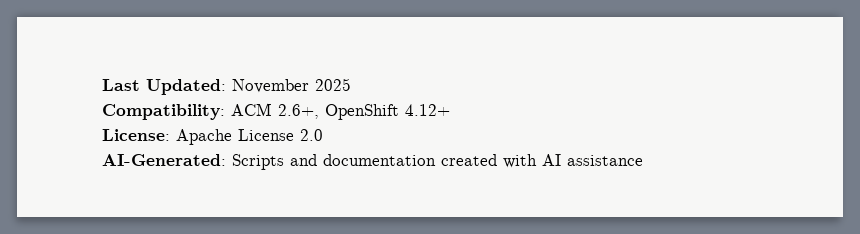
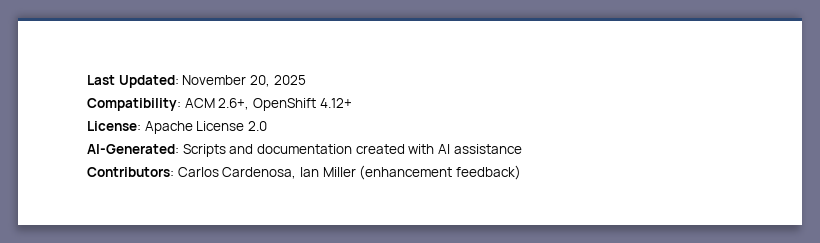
(309, 86) none -> [249,75,270,87] 20,
(643, 160) none -> [87,165,521,180] // Contributors: Carlos Cardenosa, Ian Miller (enhancement feedback)

